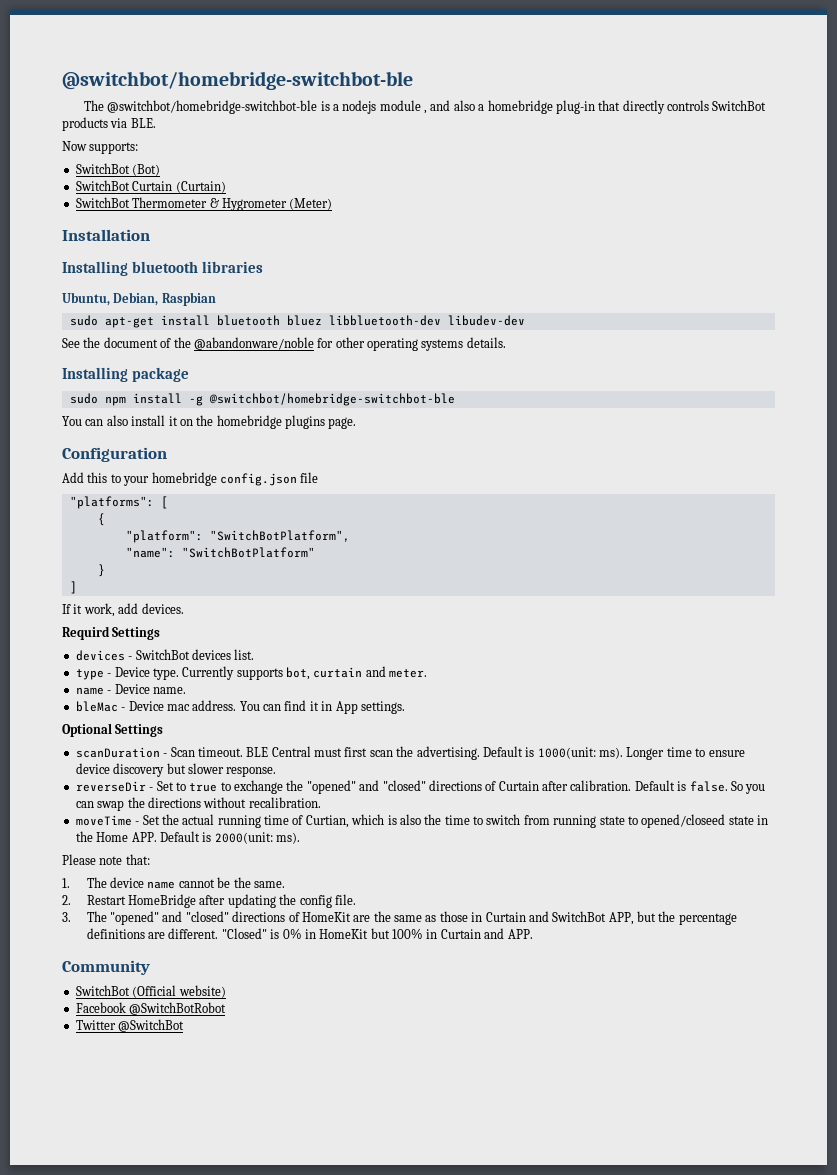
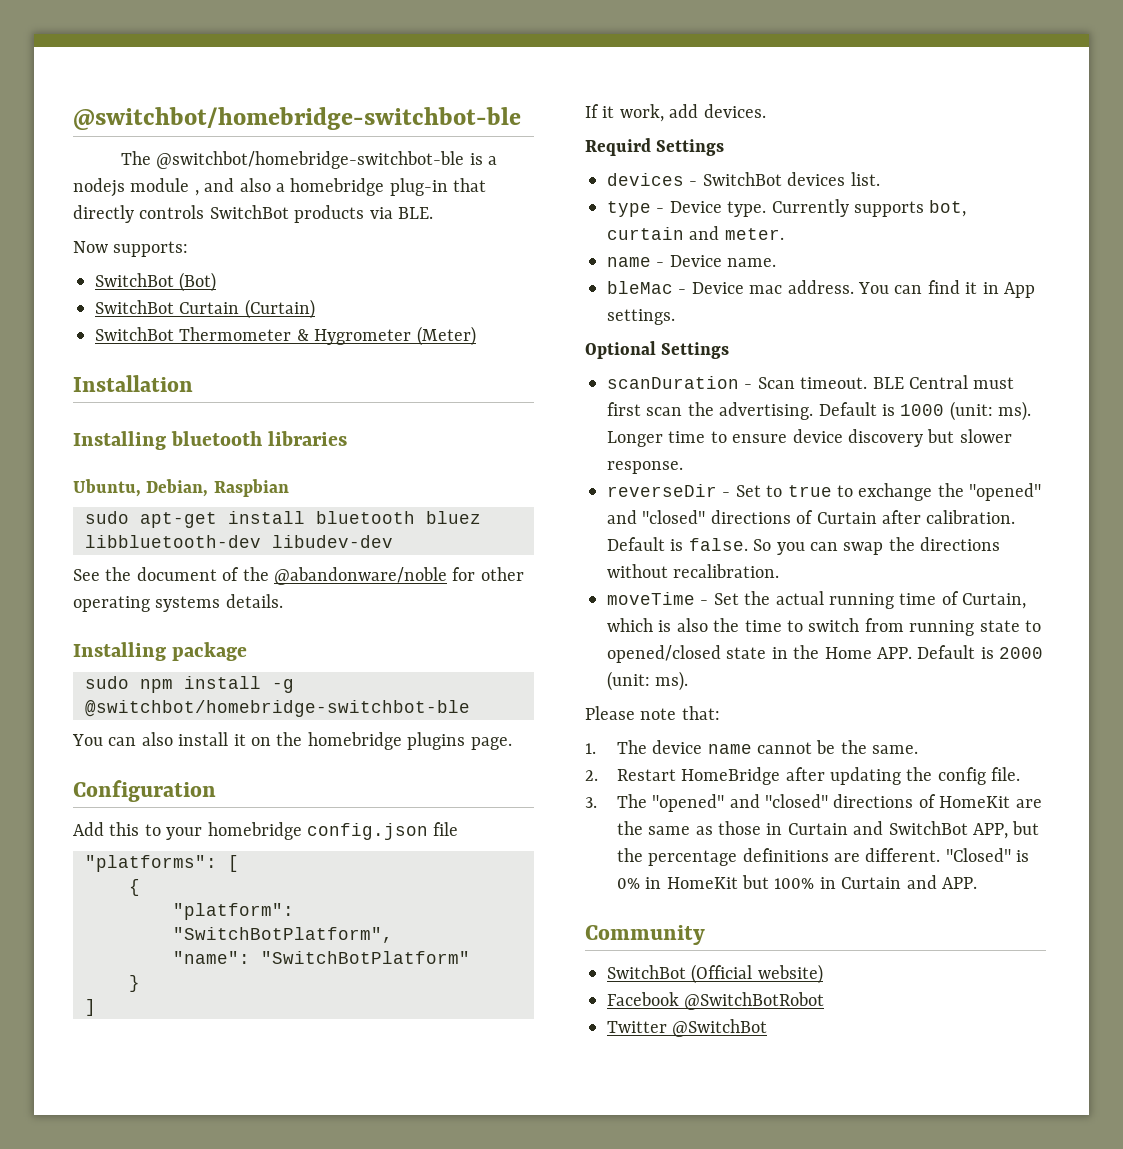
[537,747,596,759] 1000(unit: -> [900,401,993,421] 1000 (unit:
[305,815,349,828] Curtian, -> [962,593,1027,609] Curtain,
[641,814,726,828] opened/closeed -> [607,645,721,663] opened/closed
[214,832,273,844] 2000(unit: -> [999,647,1044,659] [607,671,650,691] 2000 (unit:

